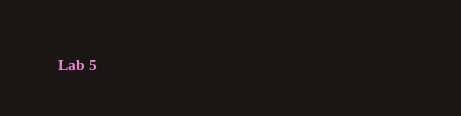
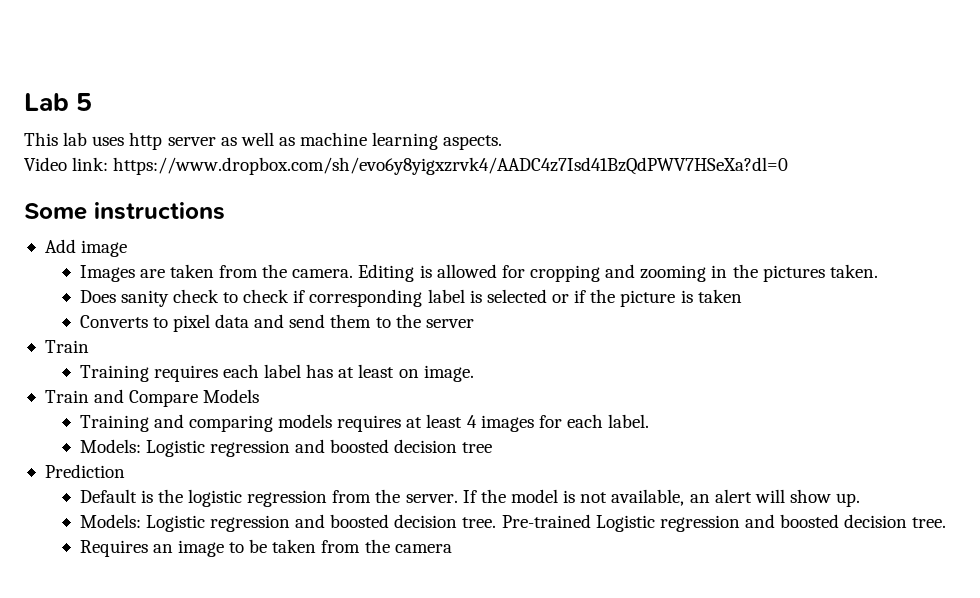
(98, 65) none -> [24,132,503,150] [24,157,789,175] [24,202,225,220] [44,239,128,257] [79,264,878,282] [79,289,742,307] [79,314,474,332] [44,340,89,353] [79,364,474,382] [44,389,260,407] [79,414,650,432] [79,439,493,457] [44,464,125,478] [79,489,861,507] [79,514,947,532] [79,539,452,557] // This lab uses http server as well as machine learning aspects. // Video link: https://www.dropbox.com/sh/evo6y8yigxzrvk4/AADC4z7Isd41BzQdPWV7HSeXa?dl=0 // Some instructions // Add image // Images are taken from the camera. Editing is allowed for cropping and zooming in the pictures taken. // Does sanity check to check if corresponding label is selected or if the picture is taken // Converts to pixel data and send them to the server // Train // Training requires each label has at least on image. // Train and Compare Models // Training and comparing models requires at least 4 images for each label. // Models: Logistic regression and boosted decision tree // Prediction // Default is the logistic regression from the server. If the model is not available, an alert will show up. // Models: Logistic regression and boosted decision tree. Pre-trained Logistic regression and boosted decision tree. // Requires an image to be taken from the camera

